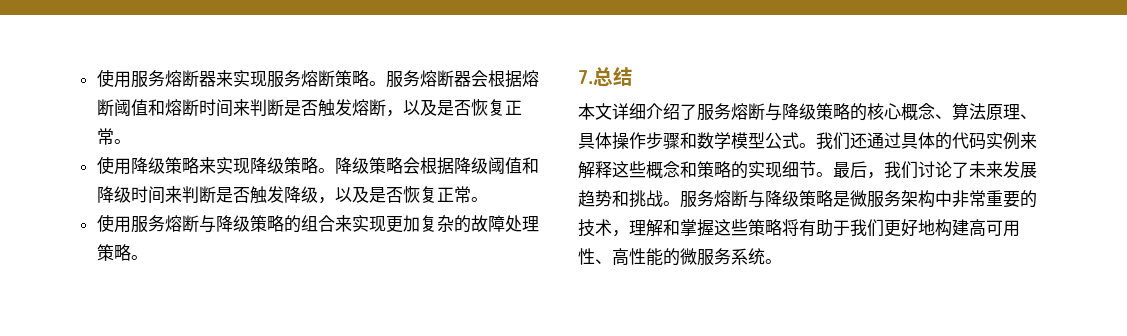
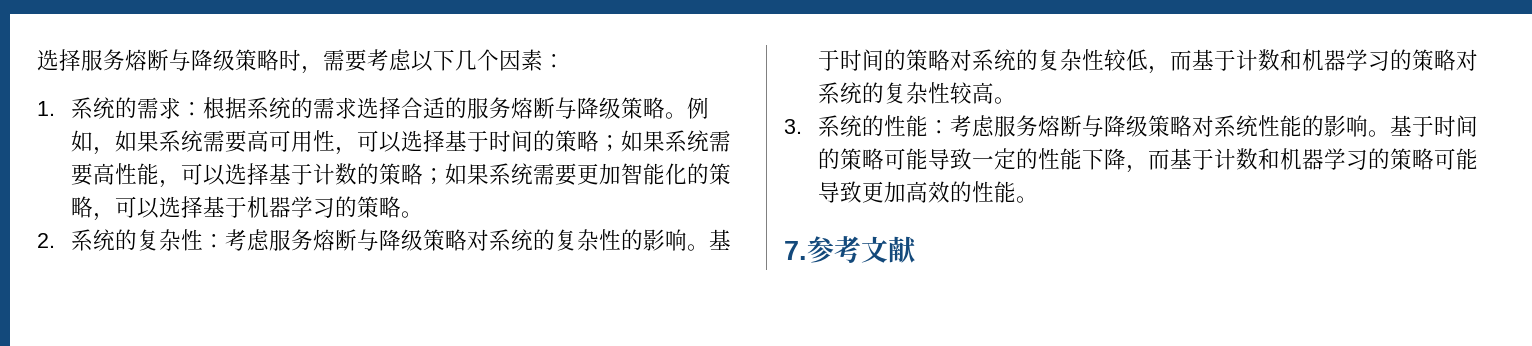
[96,69,539,88] [96,99,522,117] [96,128,131,145] [96,156,539,175] [96,186,488,204] [96,214,539,233] [96,244,148,261] [578,67,633,86] [578,103,1037,121] [578,132,1037,150] [578,161,1037,179] [578,190,1037,208] [578,219,1020,237] [578,248,782,266] 使用服务熔断器来实现服务熔断策略。服务熔断器会根据熔断阈值和熔断时间来判断是否触发熔断，以及是否恢复正常。 // 使用降级策略来实现降级策略。降级策略会根据降级阈值和降级时间来判断是否触发降级，以及是否恢复正常。 // 使用服务熔断与降级策略的组合来实现更加复杂的故障处理策略。 // 7.总结 // 本文详细介绍了服务熔断与降级策略的核心概念、算法原理、具体操作步骤和数学模型公式。我们还通过具体的代码实例来解释这些概念和策略的实现细节。最后，我们讨论了未来发展趋势和挑战。服务熔断与降级策略是微服务架构中非常重要的技术，理解和掌握这些策略将有助于我们更好地构建高可用性、高性能的微服务系统。 -> [37,49,565,74] [37,97,709,119] [70,130,731,155] [70,163,731,188] [70,196,423,221] [37,229,731,251] [817,49,1478,74] [817,82,1016,104] [784,115,1478,137] [817,148,1478,173] [817,181,1038,203] [784,236,917,263] 选择服务熔断与降级策略时，需要考虑以下几个因素： // 1.系统的需求：根据系统的需求选择合适的服务熔断与降级策略。例如，如果系统需要高可用性，可以选择基于时间的策略；如果系统需要高性能，可以选择基于计数的策略；如果系统需要更加智能化的策略，可以选择基于机器学习的策略。 // 2.系统的复杂性：考虑服务熔断与降级策略对系统的复杂性的影响。基于时间的策略对系统的复杂性较低，而基于计数和机器学习的策略对系统的复杂性较高。 // 3.系统的性能：考虑服务熔断与降级策略对系统性能的影响。基于时间的策略可能导致一定的性能下降，而基于计数和机器学习的策略可能导致更加高效的性能。 // 7.参考文献

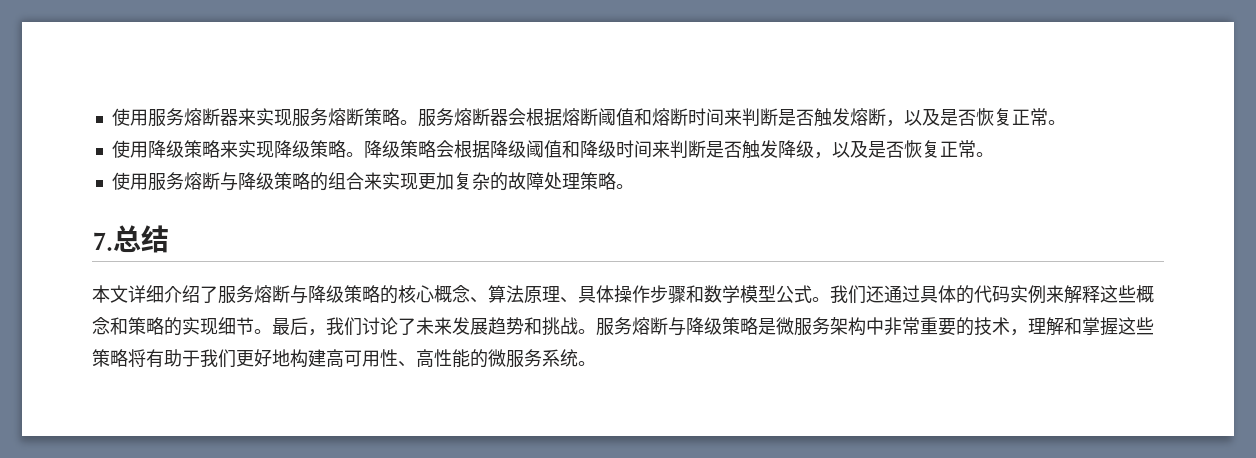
[37,49,565,74] [37,97,709,119] [70,130,731,155] [70,163,731,188] [70,196,423,221] [37,229,731,251] [817,49,1478,74] [817,82,1016,104] [784,115,1478,137] [817,148,1478,173] [817,181,1038,203] [784,236,917,263] 选择服务熔断与降级策略时，需要考虑以下几个因素： // 1.系统的需求：根据系统的需求选择合适的服务熔断与降级策略。例如，如果系统需要高可用性，可以选择基于时间的策略；如果系统需要高性能，可以选择基于计数的策略；如果系统需要更加智能化的策略，可以选择基于机器学习的策略。 // 2.系统的复杂性：考虑服务熔断与降级策略对系统的复杂性的影响。基于时间的策略对系统的复杂性较低，而基于计数和机器学习的策略对系统的复杂性较高。 // 3.系统的性能：考虑服务熔断与降级策略对系统性能的影响。基于时间的策略可能导致一定的性能下降，而基于计数和机器学习的策略可能导致更加高效的性能。 // 7.参考文献 -> [111,108,1066,127] [111,140,994,159] [111,172,634,191] [92,225,169,253] [92,285,1154,304] [92,317,1154,336] [92,349,596,368] 使用服务熔断器来实现服务熔断策略。服务熔断器会根据熔断阈值和熔断时间来判断是否触发熔断，以及是否恢复正常。 // 使用降级策略来实现降级策略。降级策略会根据降级阈值和降级时间来判断是否触发降级，以及是否恢复正常。 // 使用服务熔断与降级策略的组合来实现更加复杂的故障处理策略。 // 7.总结 // 本文详细介绍了服务熔断与降级策略的核心概念、算法原理、具体操作步骤和数学模型公式。我们还通过具体的代码实例来解释这些概念和策略的实现细节。最后，我们讨论了未来发展趋势和挑战。服务熔断与降级策略是微服务架构中非常重要的技术，理解和掌握这些策略将有助于我们更好地构建高可用性、高性能的微服务系统。

